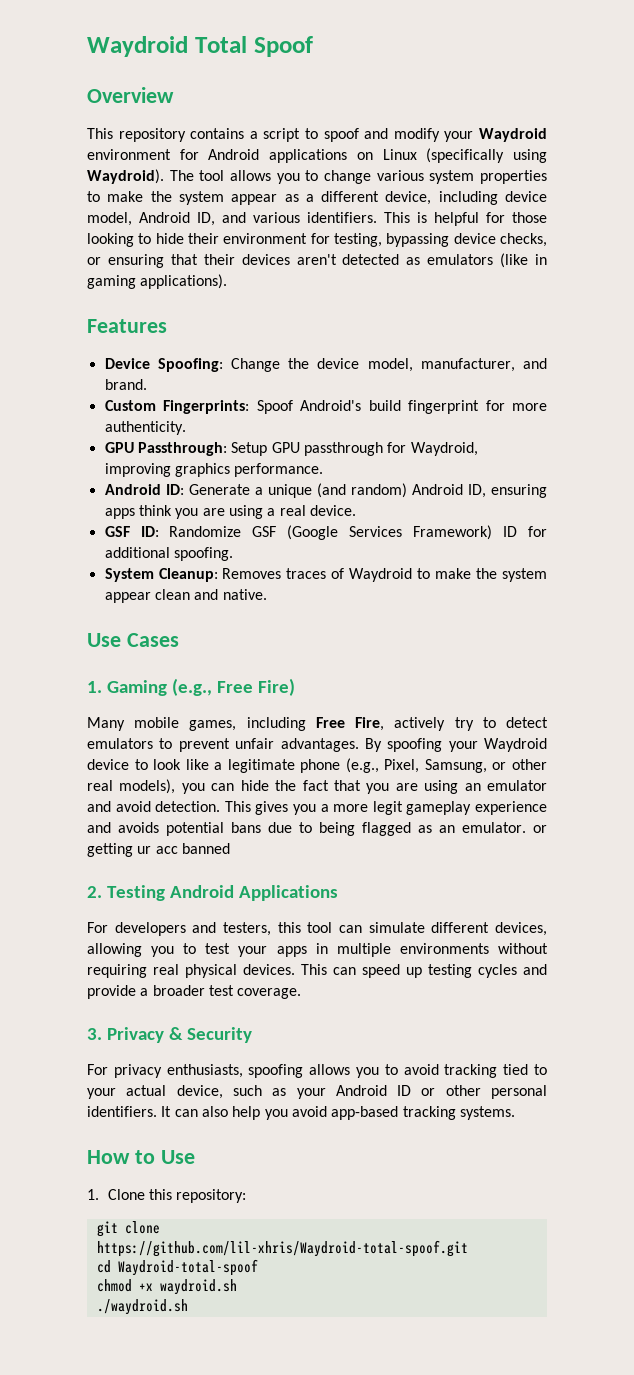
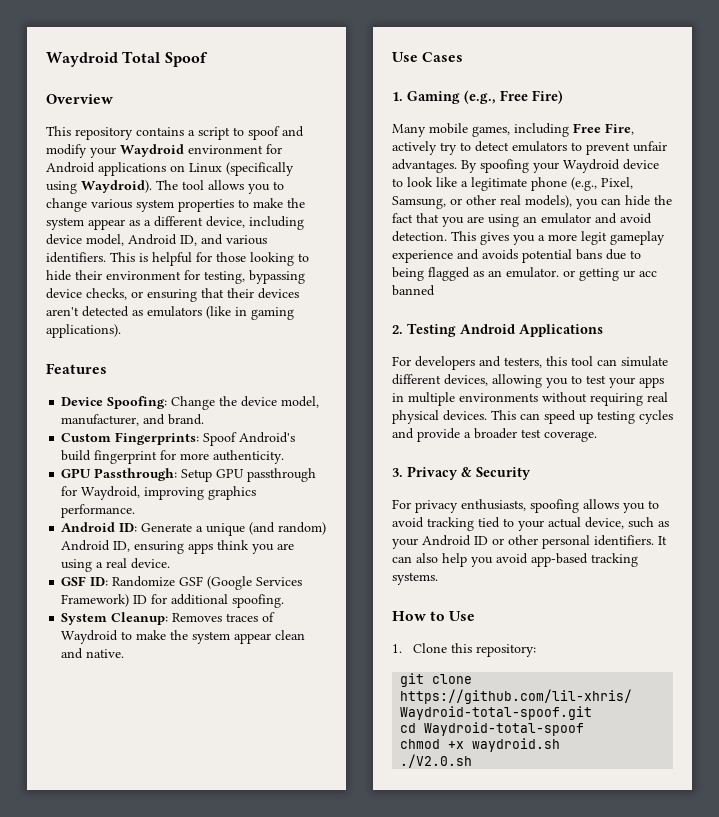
[96,1299,188,1315] ./waydroid.sh -> [400,754,473,768] ./V2.0.sh

